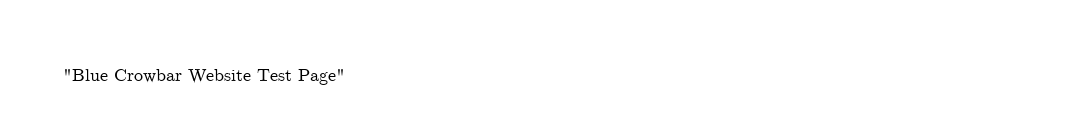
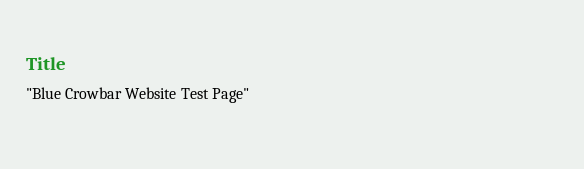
(63, 75) none -> [26,57,66,70] Title //

